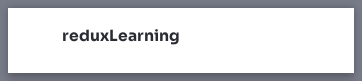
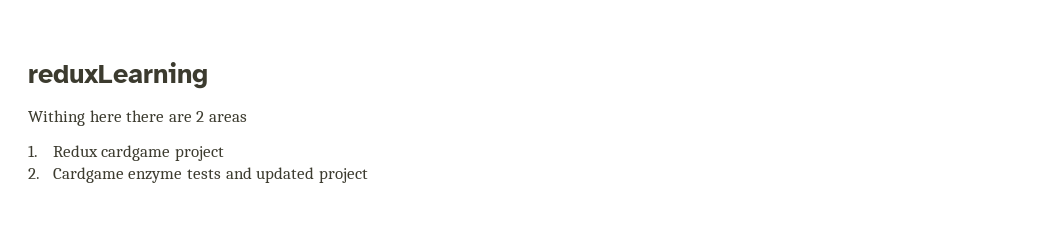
(180, 37) none -> [28,110,247,126] [28,145,224,161] [28,167,368,183] // Withing here there are 2 areas // 1. Redux cardgame project // 2. Cardgame enzyme tests and updated project

